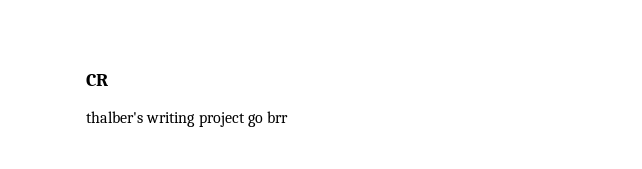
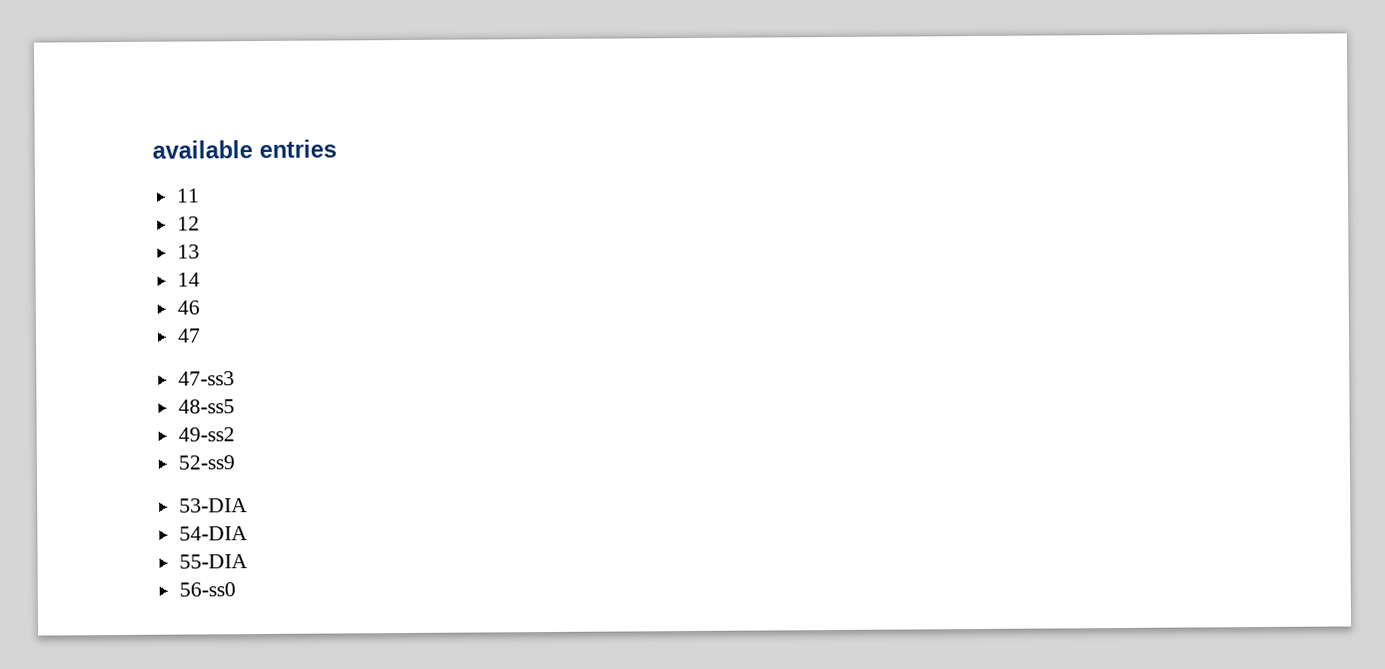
[86,74,108,86] [86,111,289,127] CR // thalber's writing project go brr -> [152,139,337,159] [175,188,200,203] [176,216,200,231] [176,244,200,259] [176,272,200,287] [176,300,200,315] [176,328,201,343] [177,371,235,386] [177,399,235,414] [177,427,235,442] [177,455,235,470] [178,498,248,513] [178,526,248,541] [178,554,248,569] [178,582,236,597] available entries // 11 // 12 // 13 // 14 // 46 // 47 // 47-ss3 // 48-ss5 // 49-ss2 // 52-ss9 // 53-DIA // 54-DIA // 55-DIA // 56-ss0

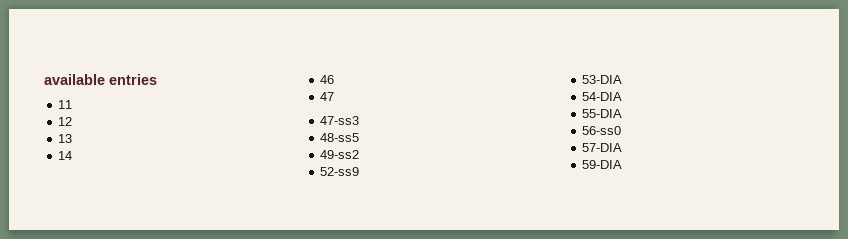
(236, 589) none -> [582,143,623,152] [582,160,623,169] // 57-DIA // 59-DIA

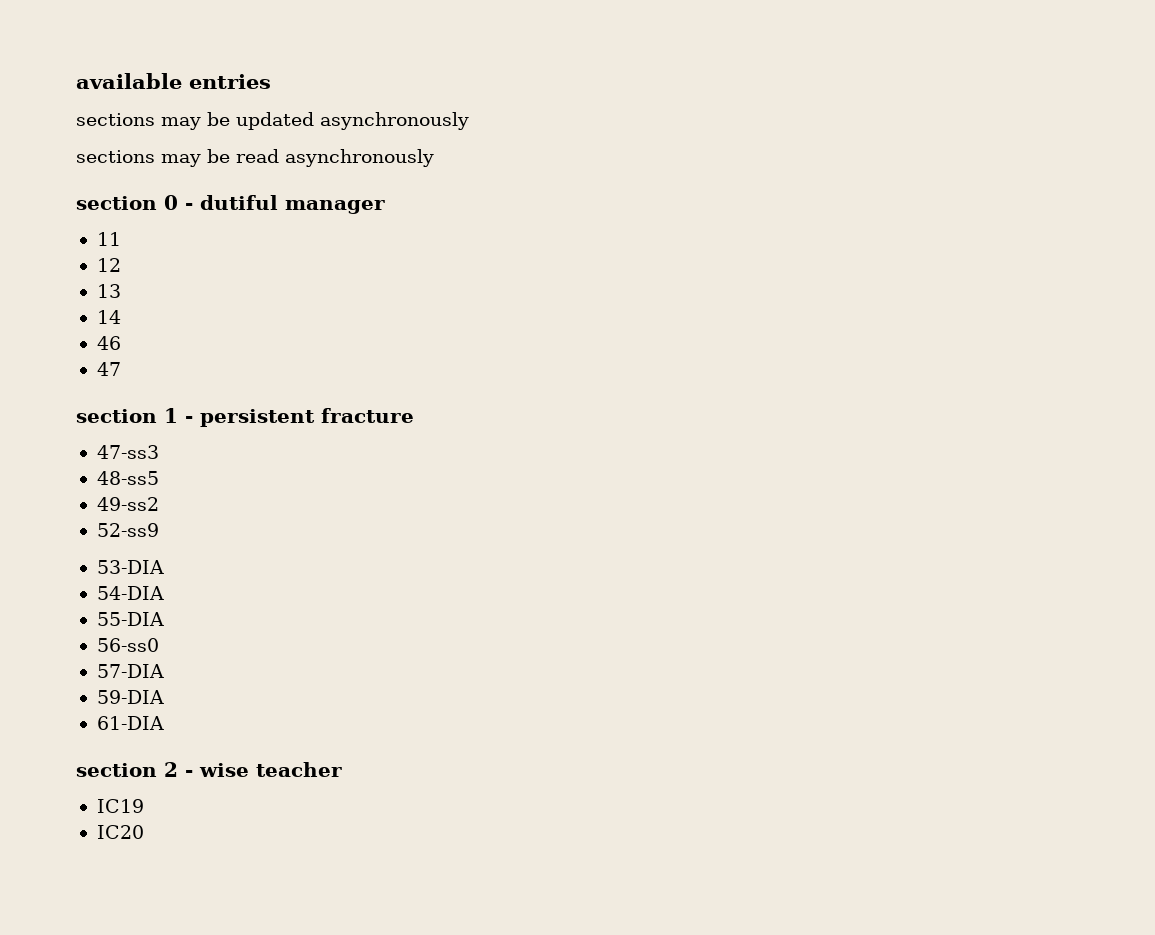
(157, 79) none -> [76,112,469,130] [76,149,434,167] [76,195,385,214] // sections may be updated asynchronously // sections may be read asynchronously // section 0 - dutiful manager
(335, 96) none -> [76,408,414,427] // section 1 - persistent fracture
(623, 164) none -> [96,716,164,730] [76,762,342,777] [96,799,144,813] [96,825,144,839] // 61-DIA // section 2 - wise teacher // IC19 // IC20

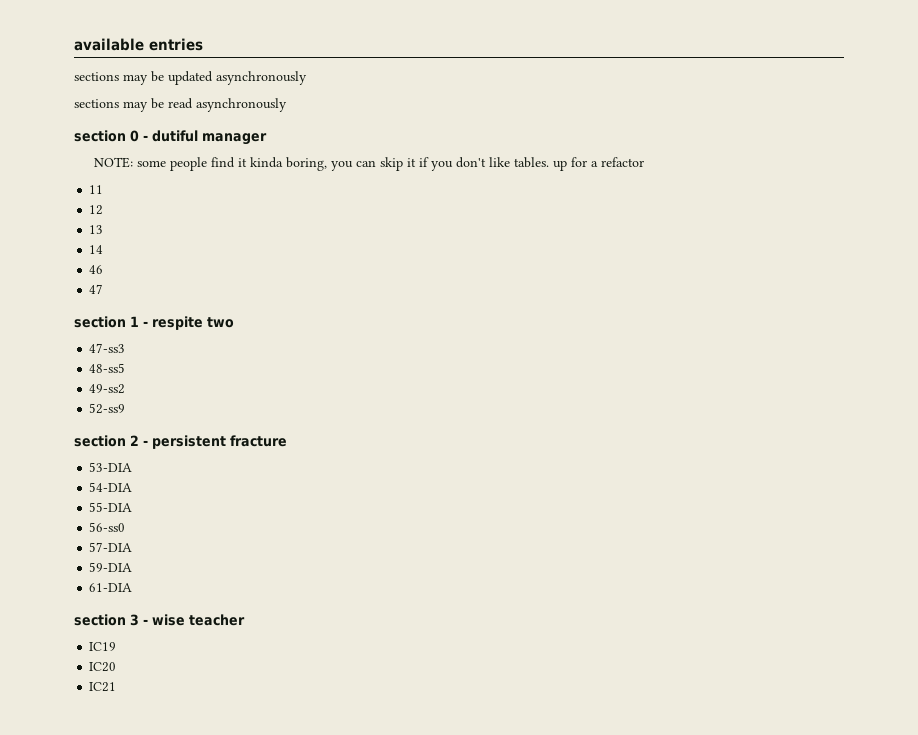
(385, 207) none -> [93,157,644,171] // NOTE: some people find it kinda boring, you can skip it if you don't like tables. up for a refactor
[200,408,414,427] persistent fracture -> [152,316,234,330] respite two
(159, 530) none -> [74,435,287,449] // section 2 - persistent fracture
[164,762,178,777] 2 -> [130,614,139,626] 3
(144, 832) none -> [89,682,117,692] // IC21

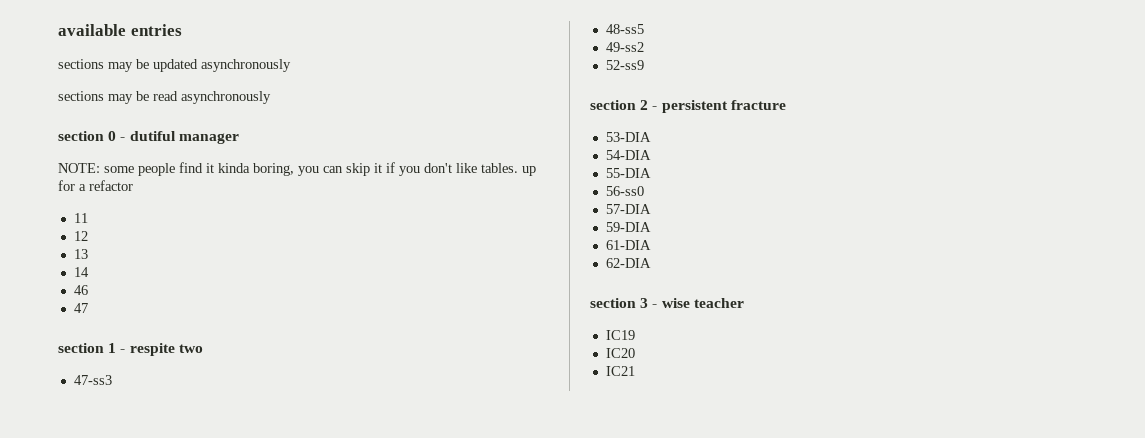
(133, 587) none -> [605,258,651,268] // 62-DIA

